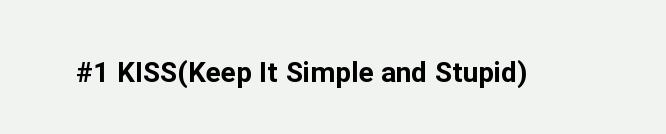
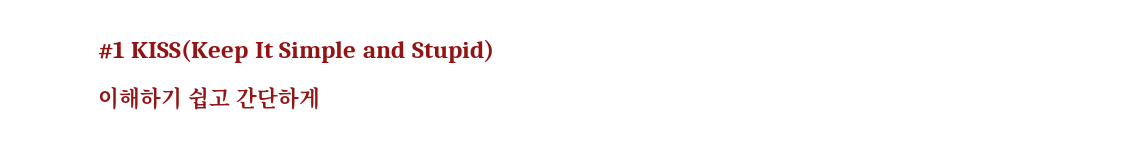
(527, 74) none -> [98,86,320,110] // 이해하기 쉽고 간단하게

